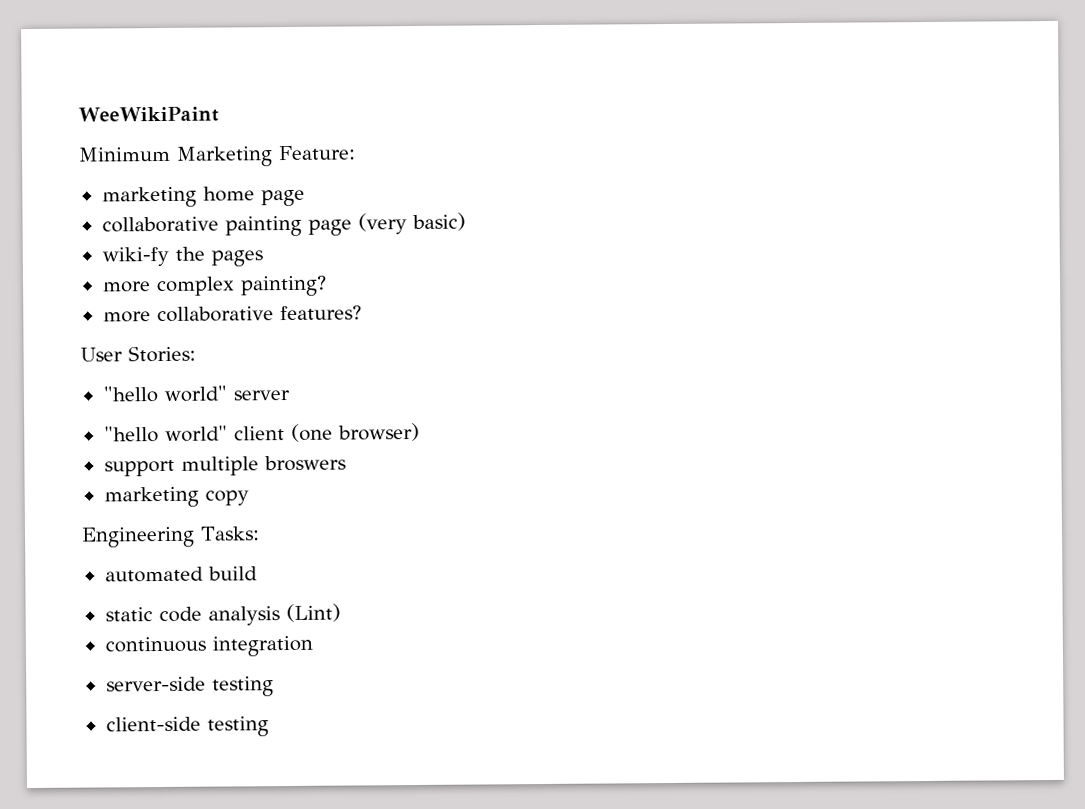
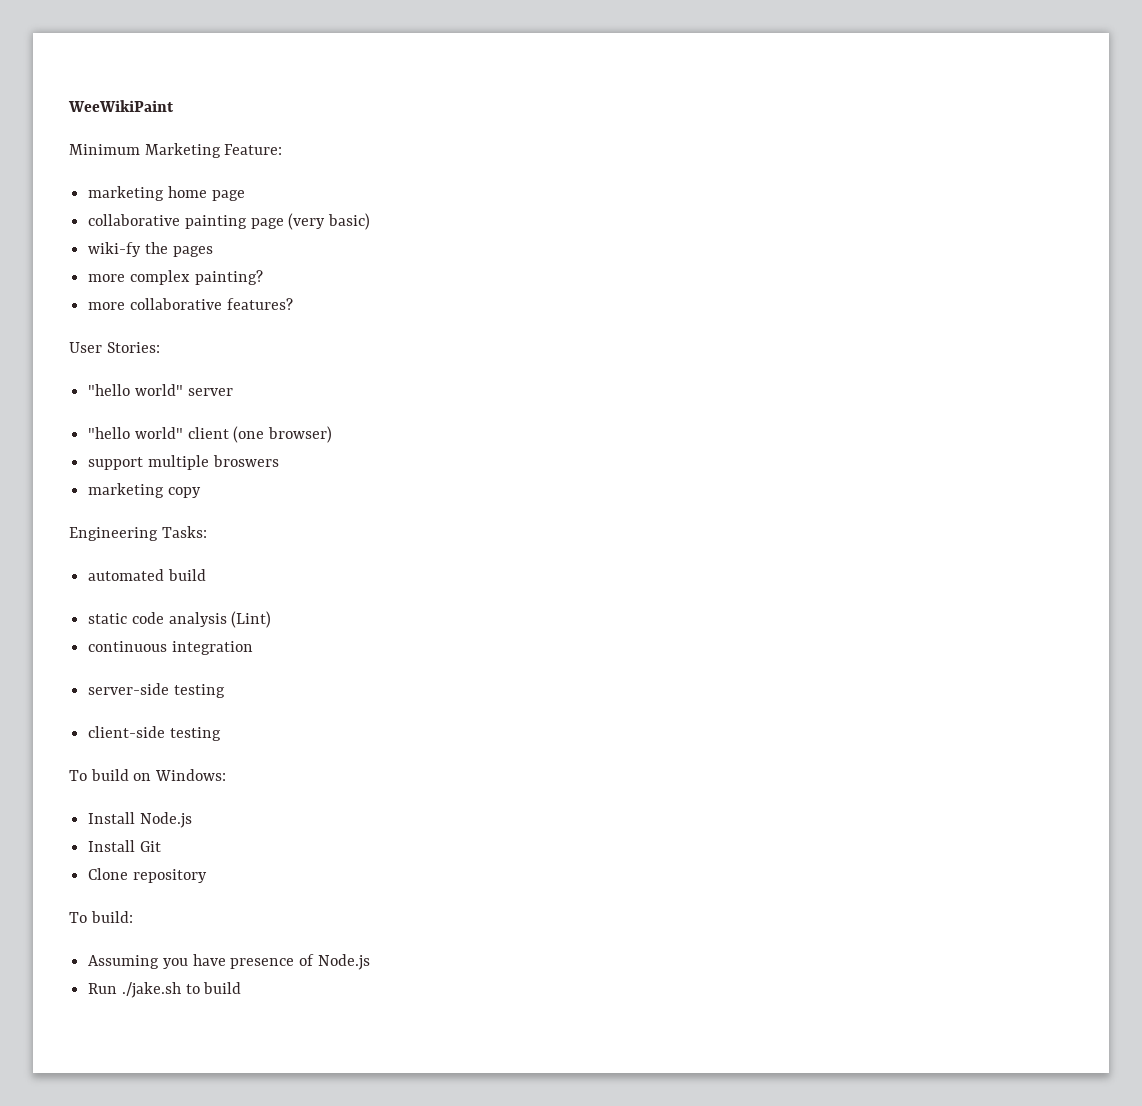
(269, 726) none -> [69,769,227,781] [88,812,192,828] [88,840,161,852] [88,868,207,883] [69,911,133,923] [88,954,370,970] [88,982,242,998] // To build on Windows: // Install Node.js // Install Git // Clone repository // To build: // Assuming you have presence of Node.js // Run ./jake.sh to build

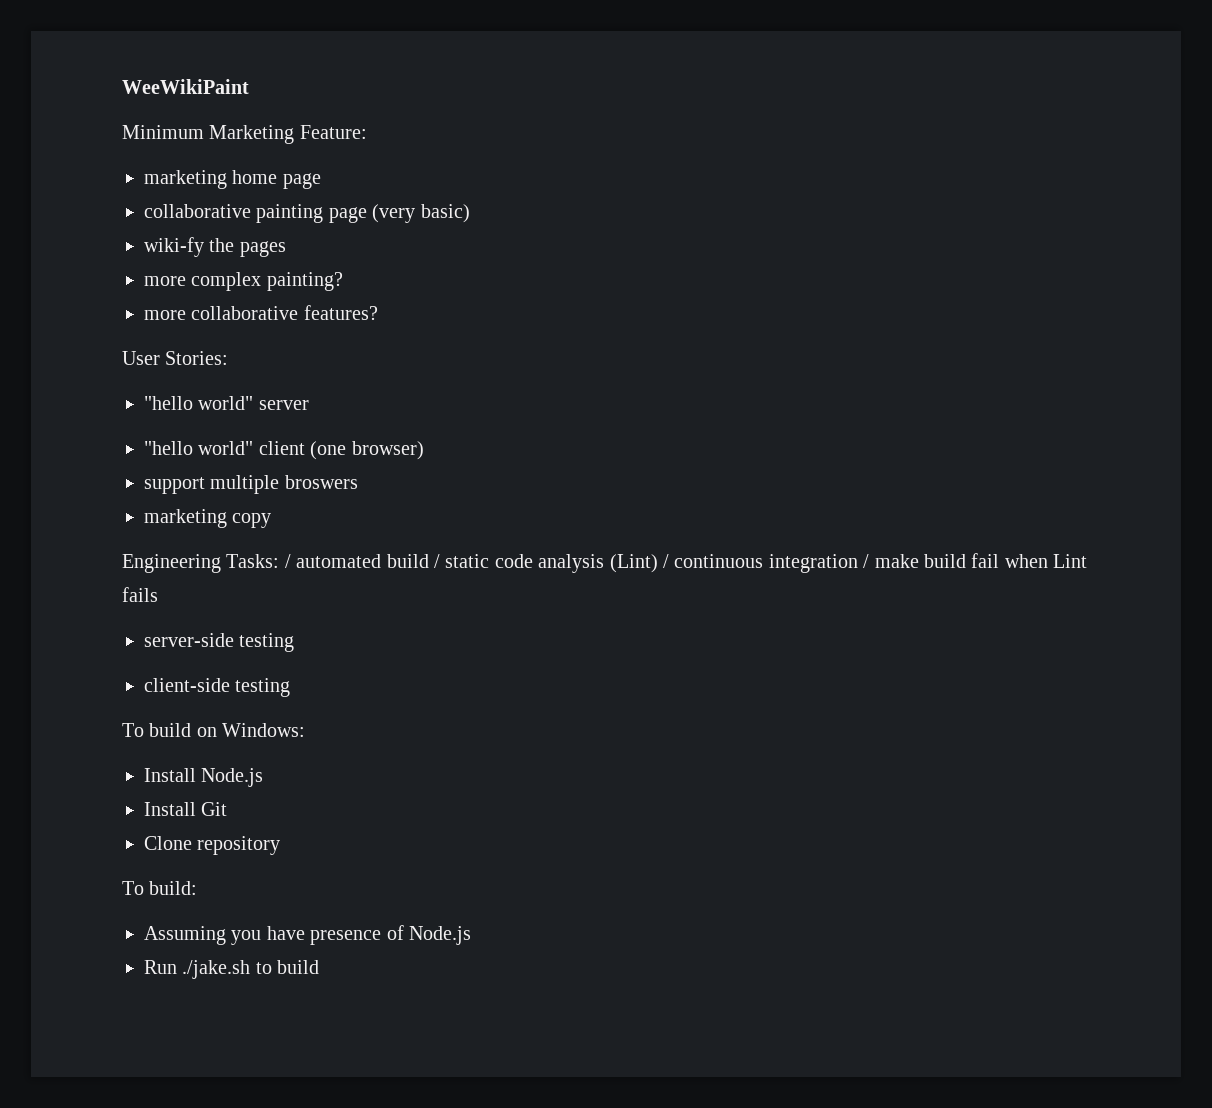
(207, 532) // -> [284,554,291,568] /
(206, 575) // -> [434,554,440,568] /
(272, 619) // -> [662,554,669,568] /
(253, 648) none -> [863,553,1088,568] [122,587,158,602] / make build fail when Lint fails

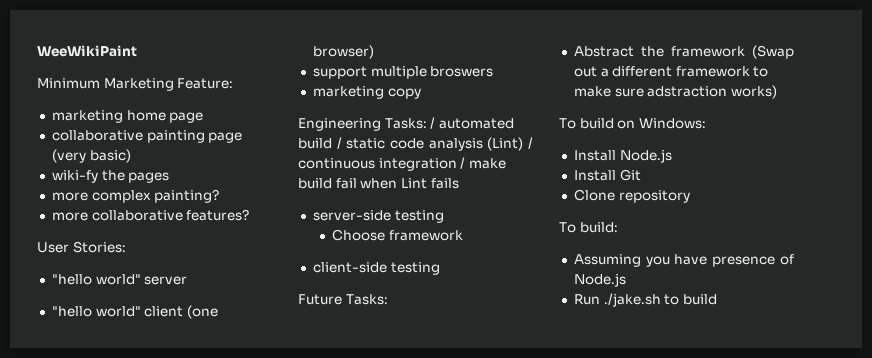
(295, 642) none -> [332,229,463,241] // Choose framework
(291, 687) none -> [298,294,388,305] [573,45,794,59] [573,66,769,77] [573,85,777,99] // Future Tasks: // Abstract the framework (Swap out a different framework to make sure adstraction works)

